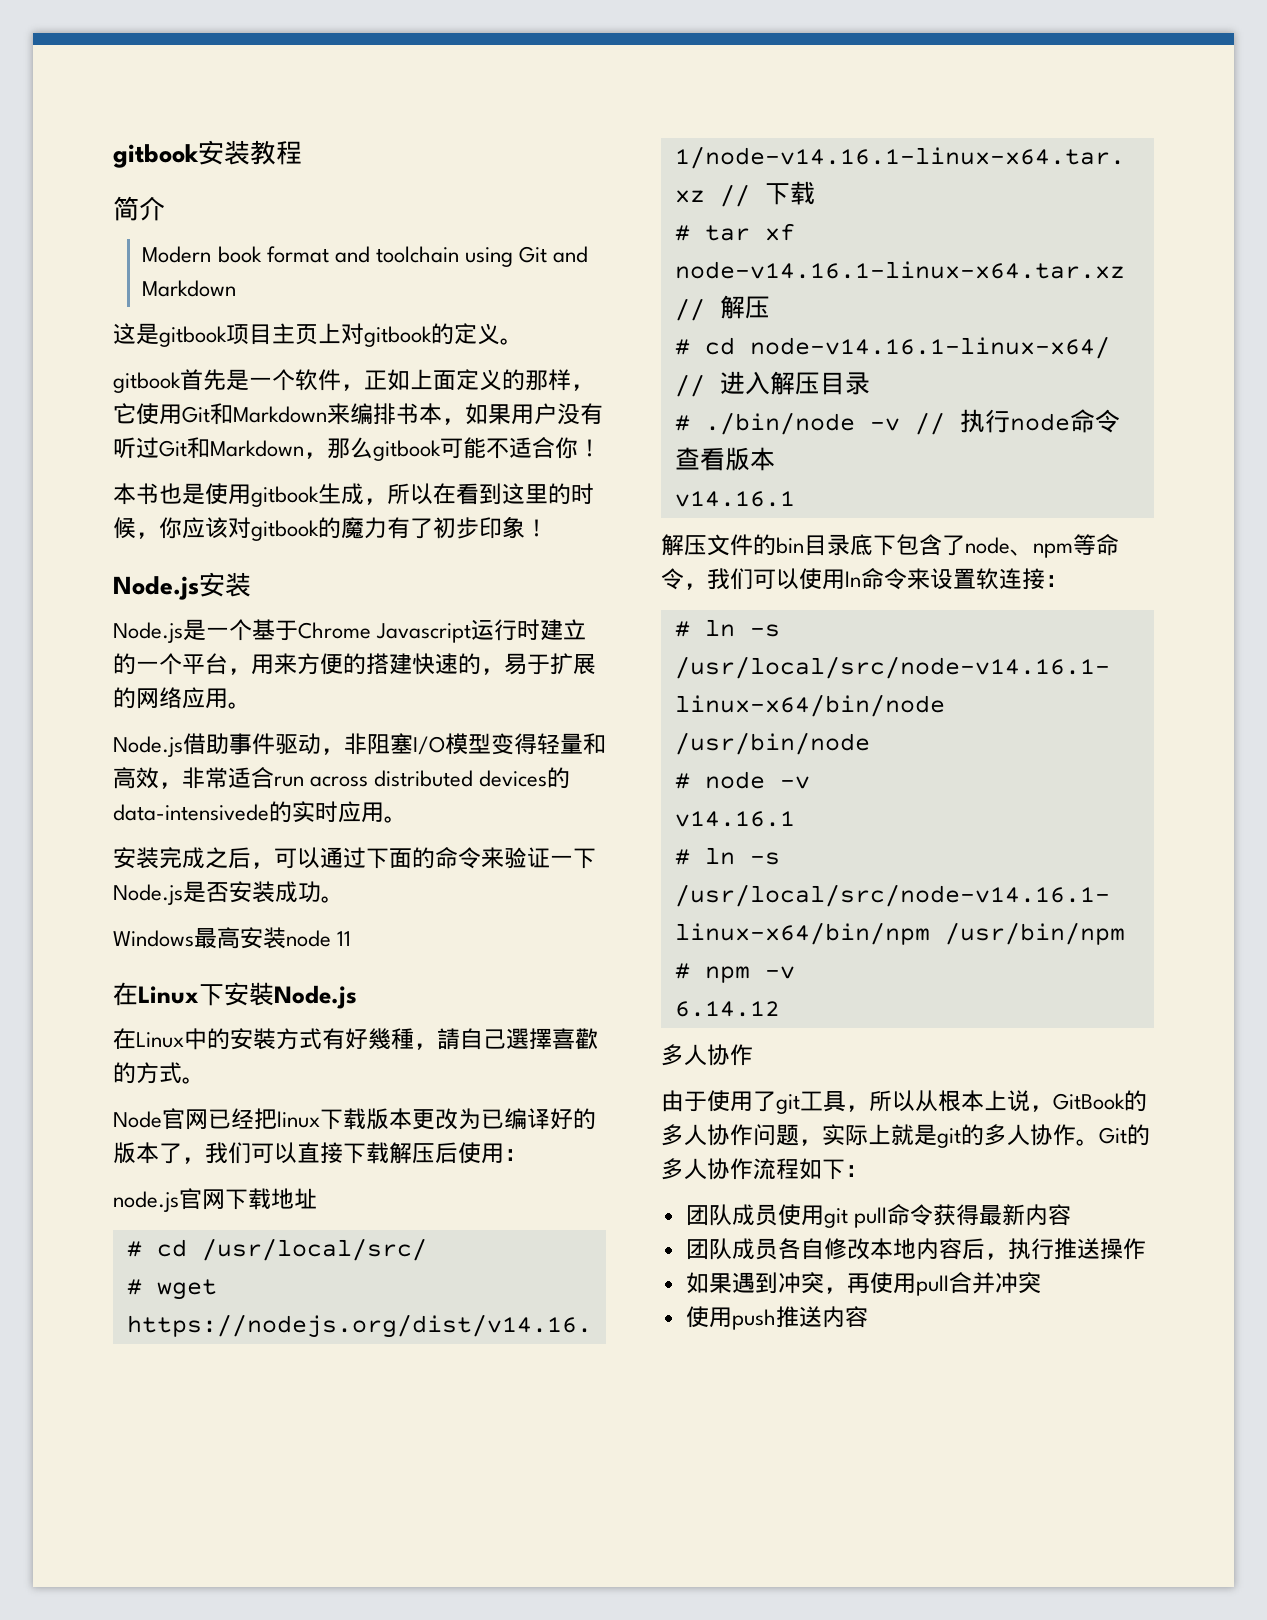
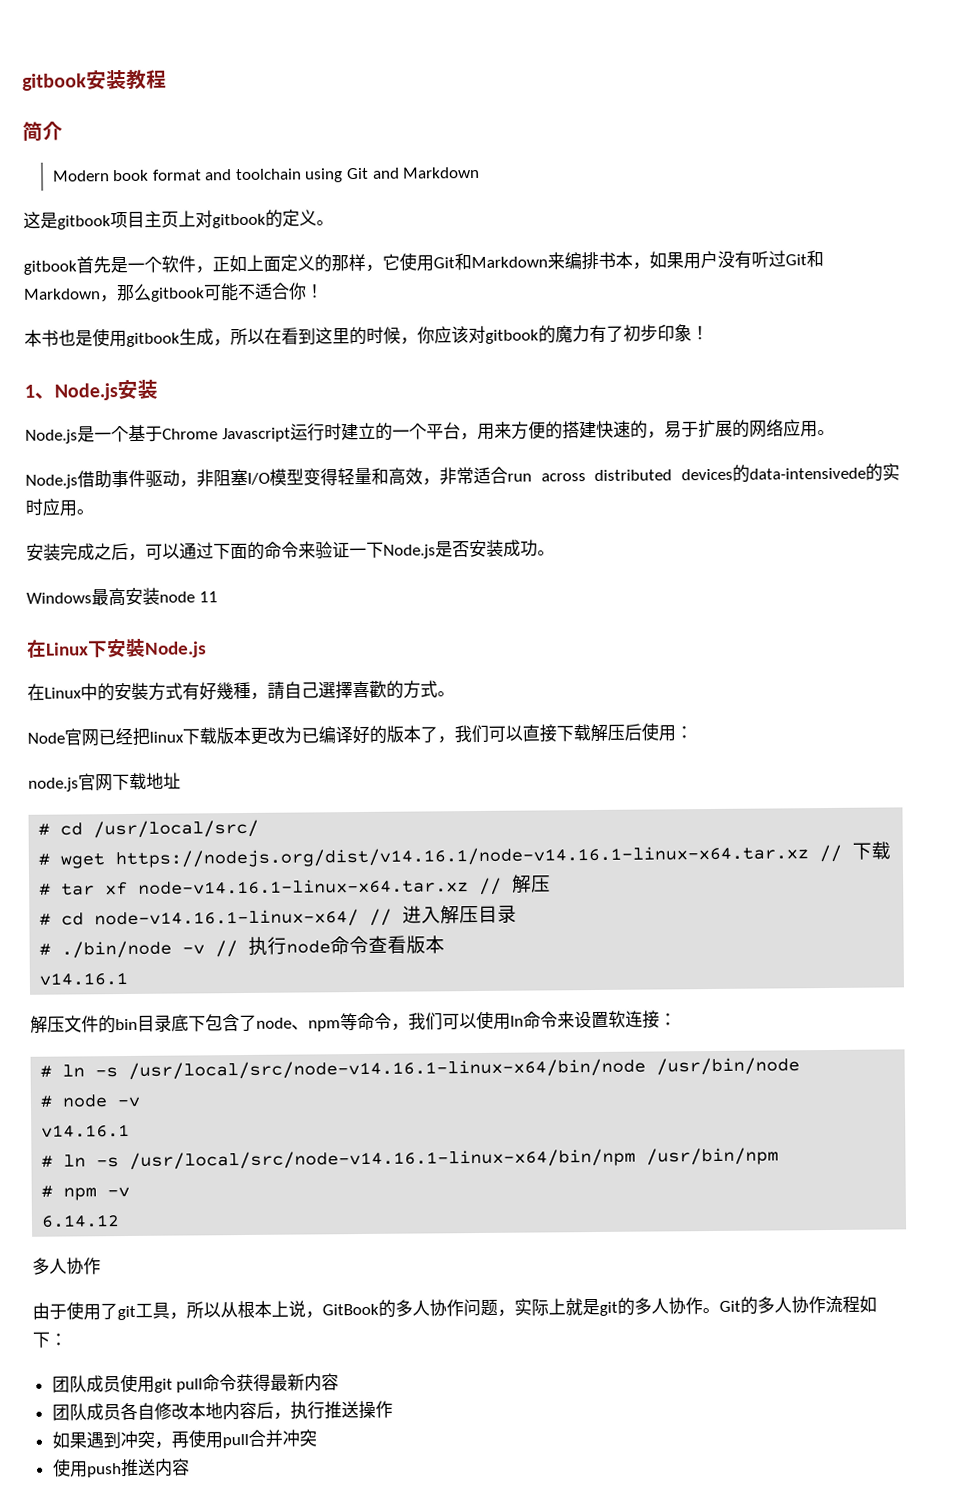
(548, 528) none -> [24,384,55,400] 1、

